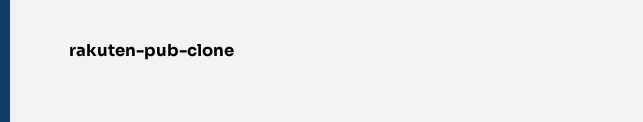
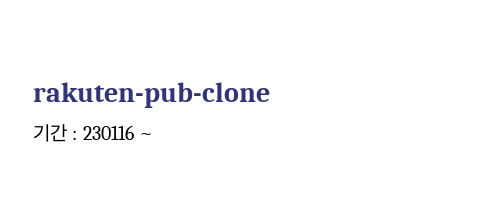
(234, 51) none -> [33,124,154,142] // 기간 : 230116 ~

